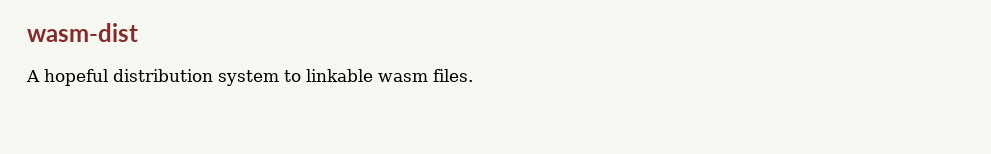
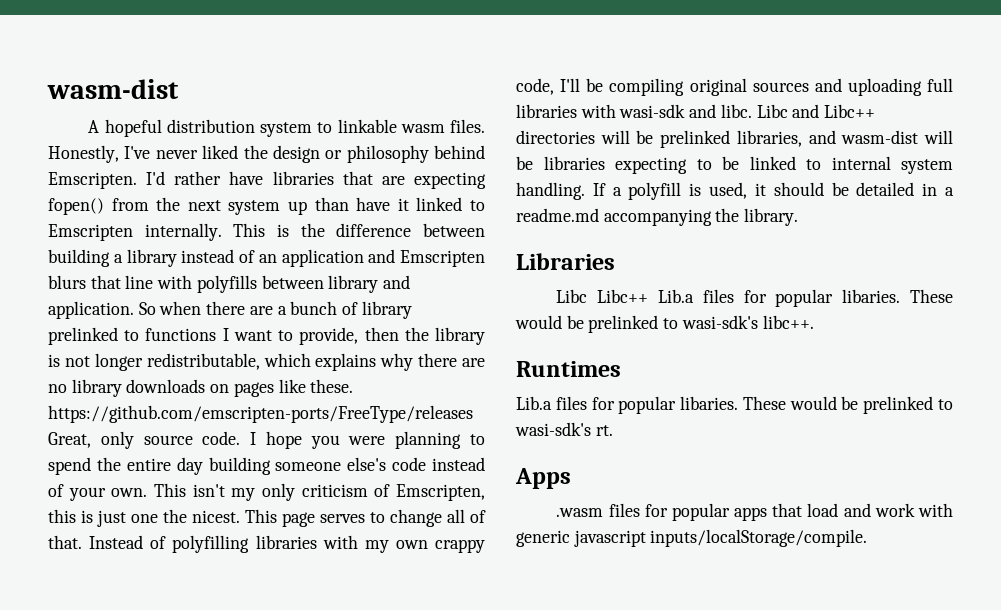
(473, 75) none -> [48,145,485,163] [48,171,487,189] [48,197,486,215] [48,223,486,241] [48,249,485,267] [48,275,411,293] [48,301,412,319] [48,327,486,345] [48,353,485,371] [48,379,354,397] [48,405,473,423] [48,431,485,449] [48,457,485,475] [48,483,485,501] [48,509,486,527] [48,535,485,553] [516,78,953,96] [516,104,876,118] [516,130,953,148] [516,156,953,174] [516,182,954,200] [516,208,799,226] [516,253,615,270] [556,289,953,307] [515,315,814,333] [516,361,621,377] [516,396,953,414] [515,422,613,436] [515,468,571,489] [556,503,953,521] [516,529,868,547] Honestly, I've never liked the design or philosophy behind Emscripten. I'd rather have libraries that are expecting fopen() from the next system up than have it linked to Emscripten internally. This is the difference between building a library instead of an application and Emscripten blurs that line with polyfills between library and application. So when there are a bunch of library prelinked to functions I want to provide, then the library is not longer redistributable, which explains why there are no library downloads on pages like these. https://github.com/emscripten-ports/FreeType/releases Great, only source code. I hope you were planning to spend the entire day building someone else's code instead of your own. This isn't my only criticism of Emscripten, this is just one the nicest. This page serves to change all of that. Instead of polyfilling libraries with my own crappy code, I'll be compiling original sources and uploading full libraries with wasi-sdk and libc. Libc and Libc++ directories will be prelinked libraries, and wasm-dist will be libraries expecting to be linked to internal system handling. If a polyfill is used, it should be detailed in a readme.md accompanying the library. // Libraries // Libc Libc++ Lib.a files for popular libaries. These would be prelinked to wasi-sdk's libc++. // Runtimes // Lib.a files for popular libaries. These would be prelinked to wasi-sdk's rt. // Apps // .wasm files for popular apps that load and work with generic javascript inputs/localStorage/compile.

